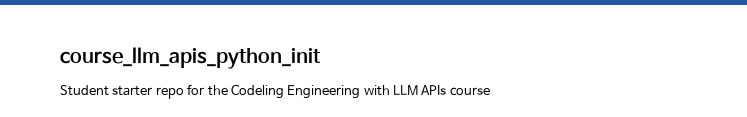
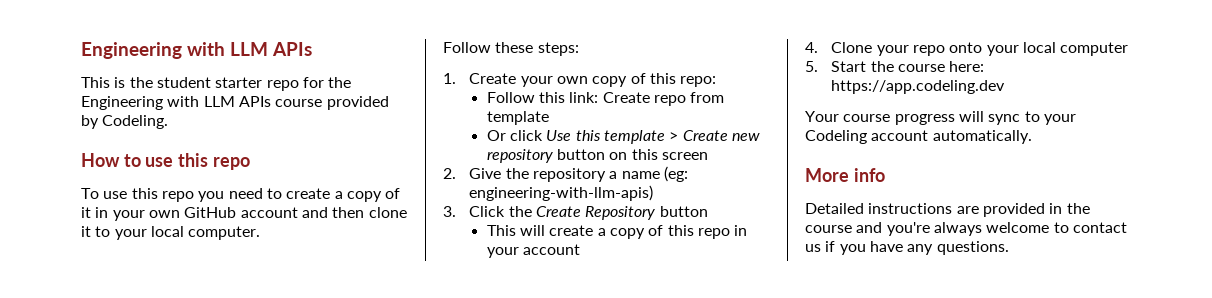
[60,47,321,69] [60,85,109,96] course_llm_apis_python_init // Student -> [81,42,312,59] [81,77,211,88] Engineering with LLM APIs // This is the student
[230,84,284,99] Codeling -> (352, 82) none
(490, 91) none -> [326,96,389,110] [81,115,169,129] [81,153,250,170] [81,188,401,202] [81,207,407,221] [81,226,261,240] [443,42,579,56] [443,73,717,87] [486,92,725,106] [486,111,549,125] [486,130,761,144] [486,149,709,163] [443,166,688,182] [469,185,654,201] [443,206,708,220] [486,225,748,239] [486,244,581,258] [805,42,1129,56] [805,61,985,72] [831,80,1006,94] [805,111,1076,125] [805,130,1032,144] [805,168,885,182] [805,203,1090,217] [805,222,1127,236] [805,241,1009,255] provided by Codeling. // How to use this repo // To use this repo you need to create a copy of it in your own GitHub account and then clone it to your local computer. // Follow these steps: // 1. Create your own copy of this repo: // Follow this link: Create repo from template // Or click Use this template > Create new repository button on this screen // 2. Give the repository a name (eg: engineering-with-llm-apis) // 3. Click the Create Repository button // This will create a copy of this repo in your account // 4. Clone your repo onto your local computer // 5. Start the course here: https://app.codeling.dev // Your course progress will sync to your Codeling account automatically. // More info // Detailed instructions are provided in the course and you're always welcome to contact us if you have any questions.

